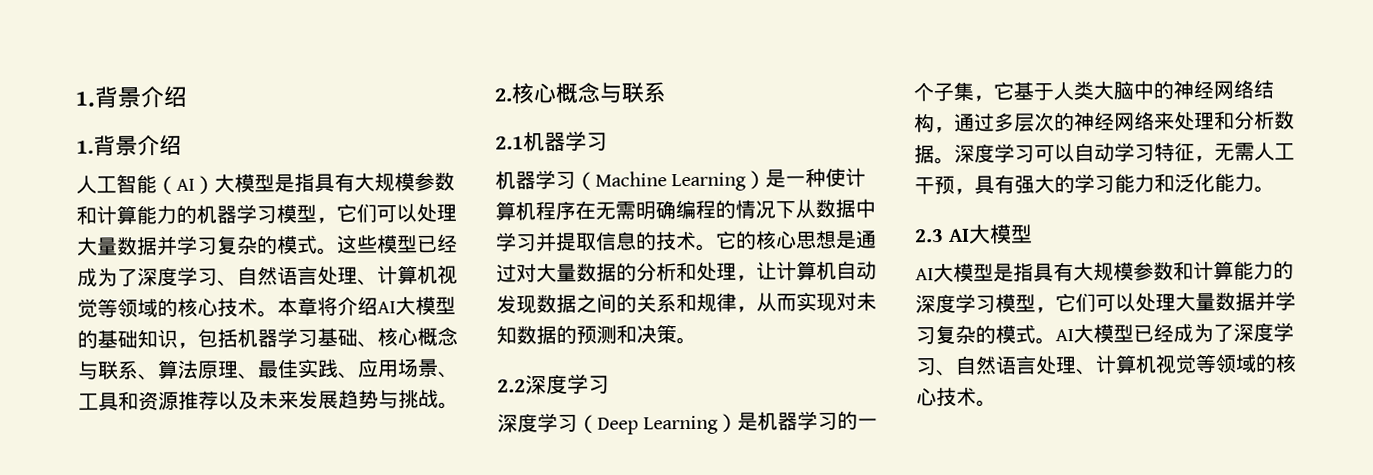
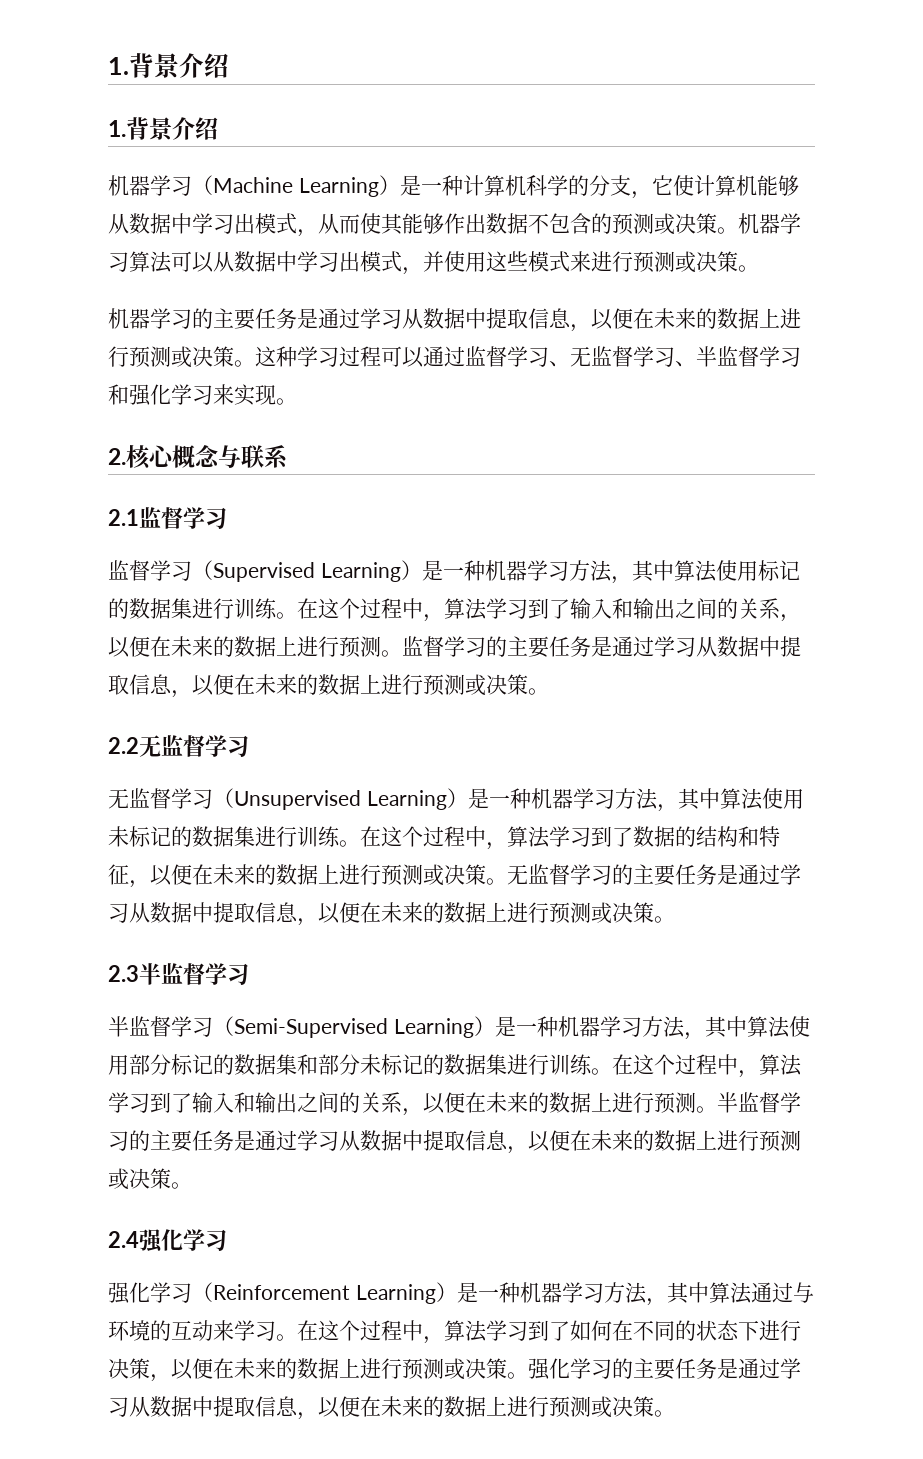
[76,171,455,196] [76,202,457,225] [76,233,458,257] [77,264,458,287] [77,295,456,318] [77,326,458,349] [77,358,459,381] [78,388,439,412] 人工智能（AI）大模型是指具有大规模参数和计算能力的机器学习模型，它们可以处理大量数据并学习复杂的模式。这些模型已经成为了深度学习、自然语言处理、计算机视觉等领域的核心技术。本章将介绍AI大模型的基础知识，包括机器学习基础、核心概念与联系、算法原理、最佳实践、应用场景、工具和资源推荐以及未来发展趋势与挑战 -> [108,175,799,199] [108,213,801,237] [108,251,759,275] [108,308,801,332] [108,346,801,368] [108,384,276,406] 机器学习（Machine Learning）是一种计算机科学的分支，它使计算机能够从数据中学习出模式，从而使其能够作出数据不包含的预测或决策。机器学习算法可以从数据中学习出模式，并使用这些模式来进行预测或决策。 // 机器学习的主要任务是通过学习从数据中提取信息，以便在未来的数据上进行预测或决策。这种学习过程可以通过监督学习、无监督学习、半监督学习和强化学习来实现
[523,130,608,152] [495,167,867,192] [495,198,876,221] [495,229,877,253] [496,260,877,283] [496,291,877,315] [496,324,637,345] 机器学习 // 机器学习（Machine Learning）是一种使计算机程序在无需明确编程的情况下从数据中学习并提取信息的技术。它的核心思想是通过对大量数据的分析和处理，让计算机自动发现数据之间的关系和规律，从而实现对未知数据的预测和 -> [139,507,227,529] [108,560,800,584] [108,598,801,622] [108,636,801,658] [108,674,486,698] 监督学习 // 监督学习（Supervised Learning）是一种机器学习方法，其中算法使用标记的数据集进行训练。在这个过程中，算法学习到了输入和输出之间的关系，以便在未来的数据上进行预测。监督学习的主要任务是通过学习从数据中提取信息，以便在未来的数据上进行预测或
[525,373,610,395] [497,410,879,435] [913,79,1274,102] [914,110,1295,134] [914,142,1295,165] [914,172,1275,195] [914,224,1033,244] [915,260,1294,283] [915,291,1296,314] [915,322,1294,345] [915,353,1297,377] [916,386,977,407] 深度学习 // 深度学习（Deep Learning）是机器学习的一个子集，它基于人类大脑中的神经网络结构，通过多层次的神经网络来处理和分析数据。深度学习可以自动学习特征，无需人工干预，具有强大的学习能力和泛化能力。 // 2.3 AI大模型 // AI大模型是指具有大规模参数和计算能力的深度学习模型，它们可以处理大量数据并学习复杂的模式。AI大模型已经成为了深度学习、自然语言处理、计算机视觉等领域的核心技术 -> [139,735,249,757] [108,788,804,812] [108,826,780,850] [108,864,801,888] [108,902,675,926] [108,963,249,985] [108,1016,810,1040] [108,1054,802,1078] [108,1092,801,1116] [108,1130,801,1154] [108,1168,192,1190] [108,1229,227,1253] [108,1282,814,1306] [108,1320,801,1344] [108,1358,801,1382] [108,1396,654,1420] 无监督学习 // 无监督学习（Unsupervised Learning）是一种机器学习方法，其中算法使用未标记的数据集进行训练。在这个过程中，算法学习到了数据的结构和特征，以便在未来的数据上进行预测或决策。无监督学习的主要任务是通过学习从数据中提取信息，以便在未来的数据上进行预测或决策。 // 2.3半监督学习 // 半监督学习（Semi-Supervised Learning）是一种机器学习方法，其中算法使用部分标记的数据集和部分未标记的数据集进行训练。在这个过程中，算法学习到了输入和输出之间的关系，以便在未来的数据上进行预测。半监督学习的主要任务是通过学习从数据中提取信息，以便在未来的数据上进行预测或决策。 // 2.4强化学习 // 强化学习（Reinforcement Learning）是一种机器学习方法，其中算法通过与环境的互动来学习。在这个过程中，算法学习到了如何在不同的状态下进行决策，以便在未来的数据上进行预测或决策。强化学习的主要任务是通过学习从数据中提取信息，以便在未来的数据上进行预测或决策

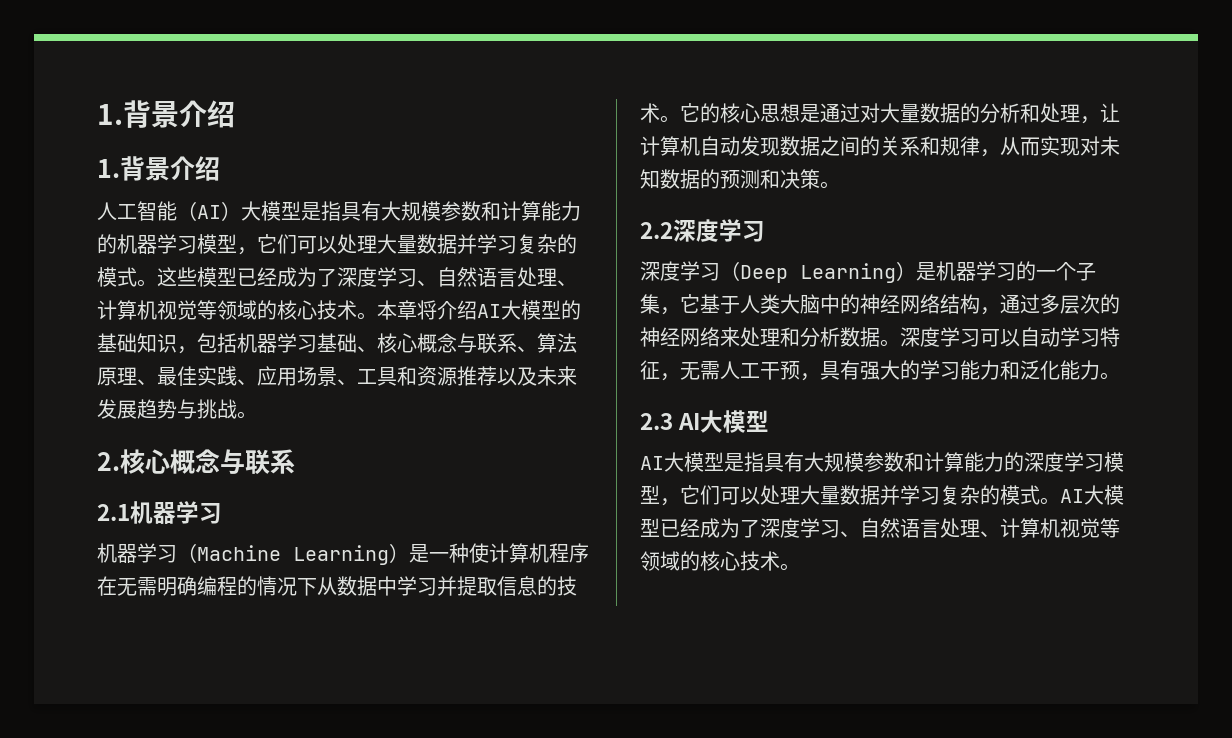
[108,175,799,199] [108,213,801,237] [108,251,759,275] [108,308,801,332] [108,346,801,368] [108,384,276,406] 机器学习（Machine Learning）是一种计算机科学的分支，它使计算机能够从数据中学习出模式，从而使其能够作出数据不包含的预测或决策。机器学习算法可以从数据中学习出模式，并使用这些模式来进行预测或决策。 // 机器学习的主要任务是通过学习从数据中提取信息，以便在未来的数据上进行预测或决策。这种学习过程可以通过监督学习、无监督学习、半监督学习和强化学习来实现 -> [97,201,581,221] [97,234,577,255] [97,267,577,287] [97,300,581,320] [97,333,577,354] [97,366,577,386] [97,399,237,419] 人工智能（AI）大模型是指具有大规模参数和计算能力的机器学习模型，它们可以处理大量数据并学习复杂的模式。这些模型已经成为了深度学习、自然语言处理、计算机视觉等领域的核心技术。本章将介绍AI大模型的基础知识，包括机器学习基础、核心概念与联系、算法原理、最佳实践、应用场景、工具和资源推荐以及未来发展趋势与挑战
[139,507,227,529] [108,560,800,584] [108,598,801,622] [108,636,801,658] [108,674,486,698] 监督学习 // 监督学习（Supervised Learning）是一种机器学习方法，其中算法使用标记的数据集进行训练。在这个过程中，算法学习到了输入和输出之间的关系，以便在未来的数据上进行预测。监督学习的主要任务是通过学习从数据中提取信息，以便在未来的数据上进行预测或 -> [130,501,222,524] [97,543,589,565] [97,576,577,596] [640,103,1120,124] [640,136,1120,157] [640,169,780,189] 机器学习 // 机器学习（Machine Learning）是一种使计算机程序在无需明确编程的情况下从数据中学习并提取信息的技术。它的核心思想是通过对大量数据的分析和处理，让计算机自动发现数据之间的关系和规律，从而实现对未知数据的预测和
[139,735,249,757] [108,788,804,812] [108,826,780,850] [108,864,801,888] [108,902,675,926] [108,963,249,985] [108,1016,810,1040] [108,1054,802,1078] [108,1092,801,1116] [108,1130,801,1154] [108,1168,192,1190] [108,1229,227,1253] [108,1282,814,1306] [108,1320,801,1344] [108,1358,801,1382] [108,1396,654,1420] 无监督学习 // 无监督学习（Unsupervised Learning）是一种机器学习方法，其中算法使用未标记的数据集进行训练。在这个过程中，算法学习到了数据的结构和特征，以便在未来的数据上进行预测或决策。无监督学习的主要任务是通过学习从数据中提取信息，以便在未来的数据上进行预测或决策。 // 2.3半监督学习 // 半监督学习（Semi-Supervised Learning）是一种机器学习方法，其中算法使用部分标记的数据集和部分未标记的数据集进行训练。在这个过程中，算法学习到了输入和输出之间的关系，以便在未来的数据上进行预测。半监督学习的主要任务是通过学习从数据中提取信息，以便在未来的数据上进行预测或决策。 // 2.4强化学习 // 强化学习（Reinforcement Learning）是一种机器学习方法，其中算法通过与环境的互动来学习。在这个过程中，算法学习到了如何在不同的状态下进行决策，以便在未来的数据上进行预测或决策。强化学习的主要任务是通过学习从数据中提取信息，以便在未来的数据上进行预测或决策 -> [673,219,765,242] [640,261,1096,283] [640,294,1120,315] [640,327,1120,347] [640,360,1120,381] [640,410,770,433] [640,452,1124,472] [640,485,1124,506] [640,518,1120,538] [640,551,780,571] 深度学习 // 深度学习（Deep Learning）是机器学习的一个子集，它基于人类大脑中的神经网络结构，通过多层次的神经网络来处理和分析数据。深度学习可以自动学习特征，无需人工干预，具有强大的学习能力和泛化能力。 // 2.3 AI大模型 // AI大模型是指具有大规模参数和计算能力的深度学习模型，它们可以处理大量数据并学习复杂的模式。AI大模型已经成为了深度学习、自然语言处理、计算机视觉等领域的核心技术

